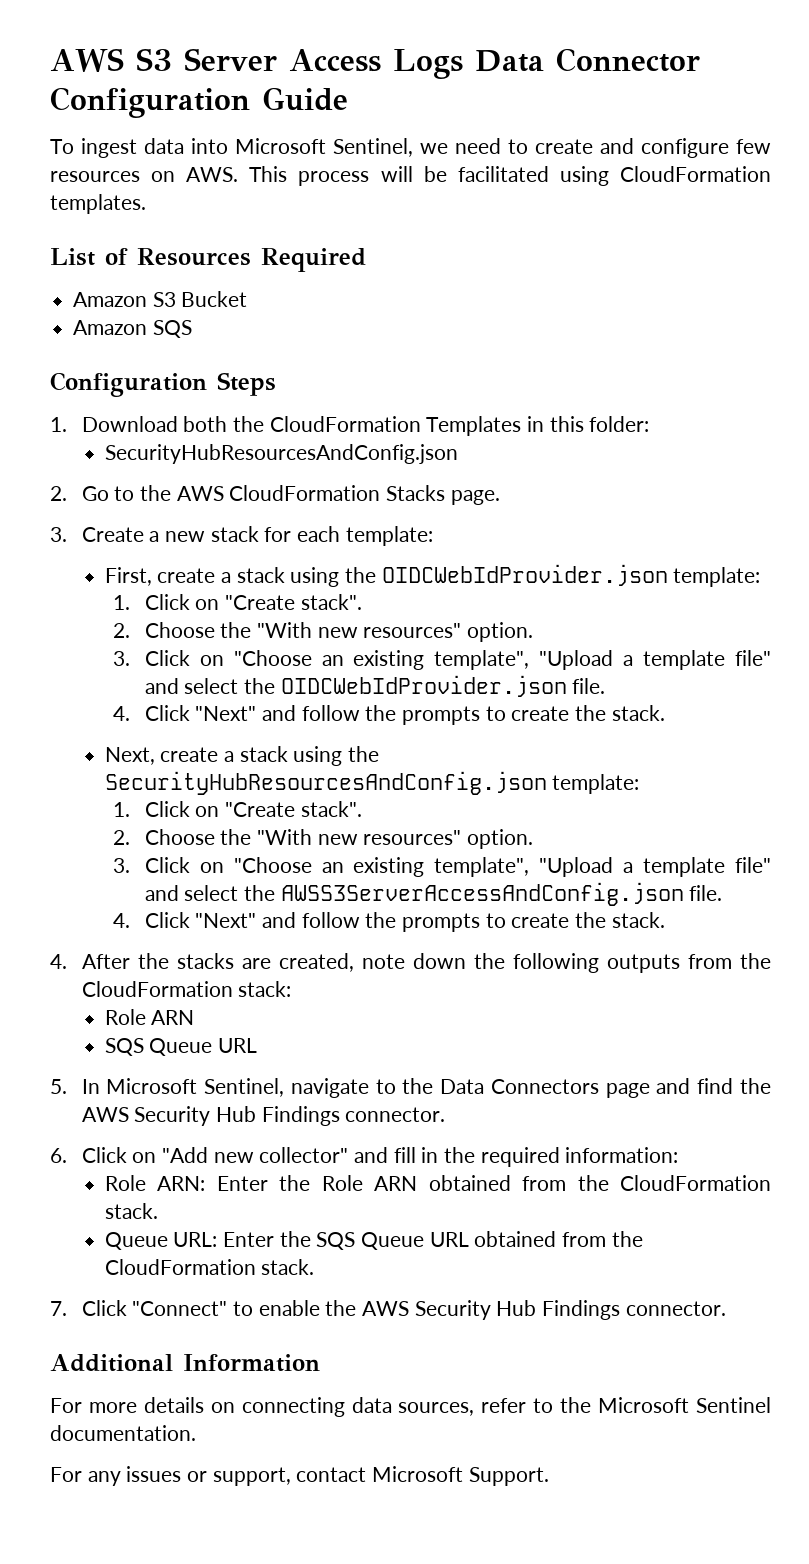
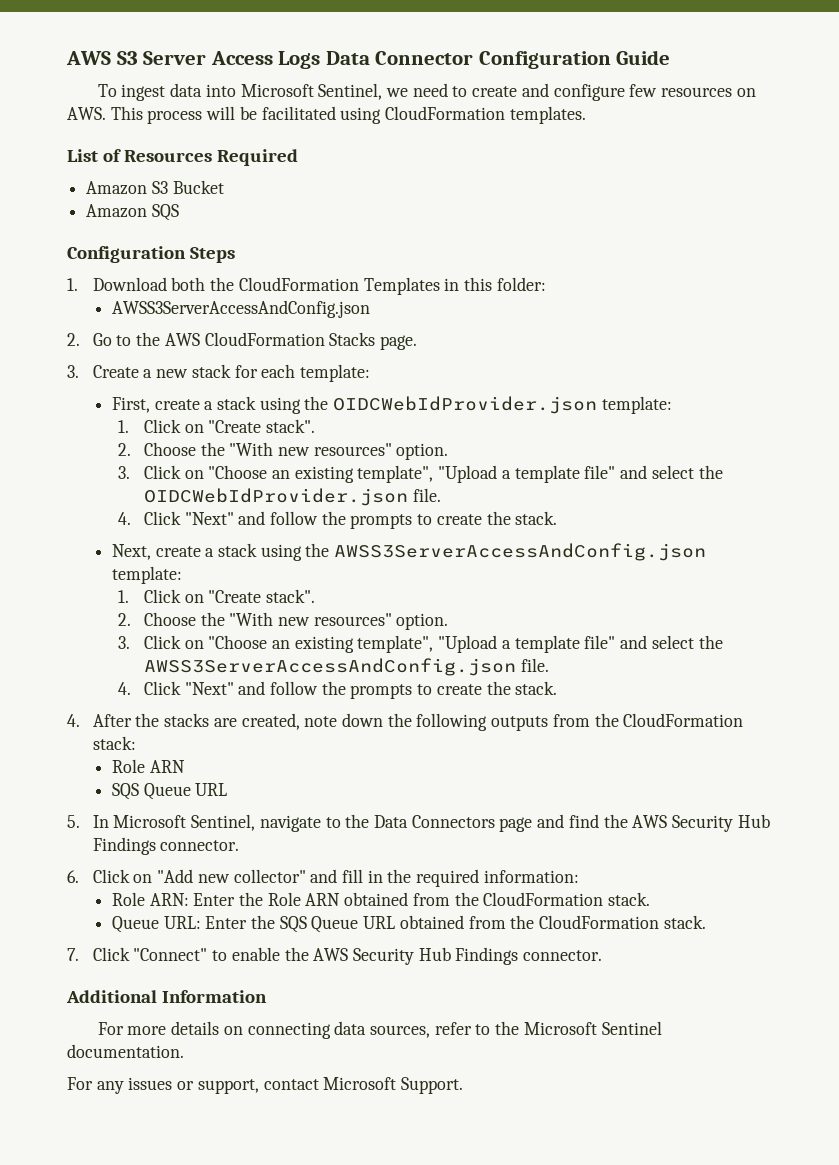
[104,444,458,464] SecurityHubResourcesAndConfig.json -> [111,300,370,318] AWSS3ServerAccessAndConfig.json
[104,771,547,795] SecurityHubResourcesAndConfig.json -> [334,543,707,561] AWSS3ServerAccessAndConfig.json

